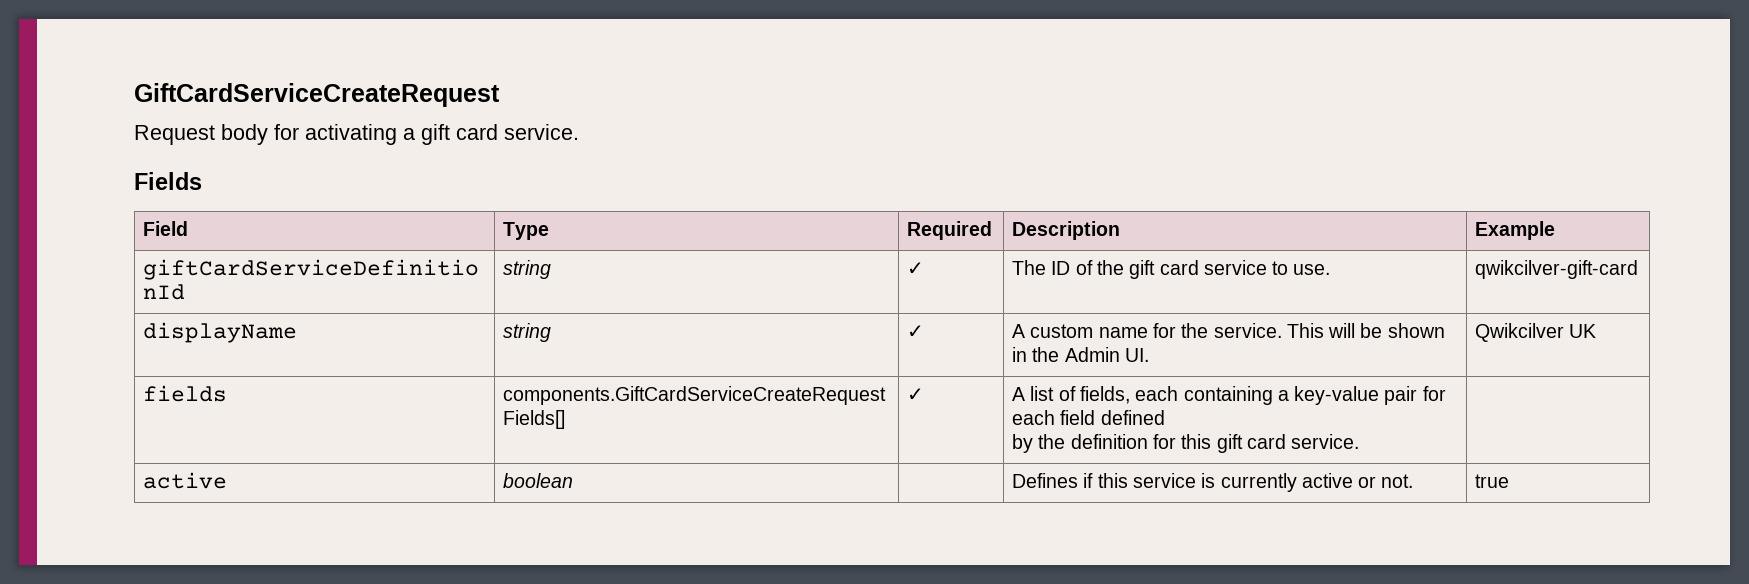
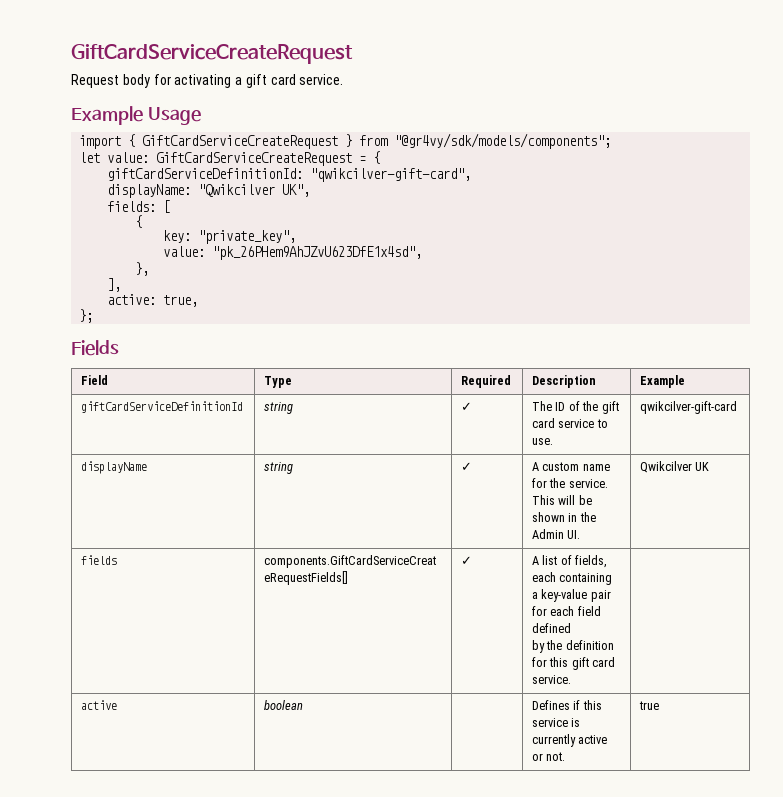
(579, 132) none -> [71,106,201,125] [79,133,612,149] [79,151,381,166] [107,168,472,182] [107,184,311,198] [107,200,171,213] [135,215,143,228] [163,230,297,244] [163,246,423,260] [135,262,150,276] [107,278,122,292] [107,294,199,307] [79,309,94,323] // Example Usage // import { GiftCardServiceCreateRequest } from "@gr4vy/sdk/models/components"; // let value: GiftCardServiceCreateRequest = { // giftCardServiceDefinitionId: "qwikcilver-gift-card", // displayName: "Qwikcilver UK", // fields: [ // { // key: "private_key", // value: "pk_26PHem9AhJZvU623DfE1x4sd", // }, // ], // active: true, // };

